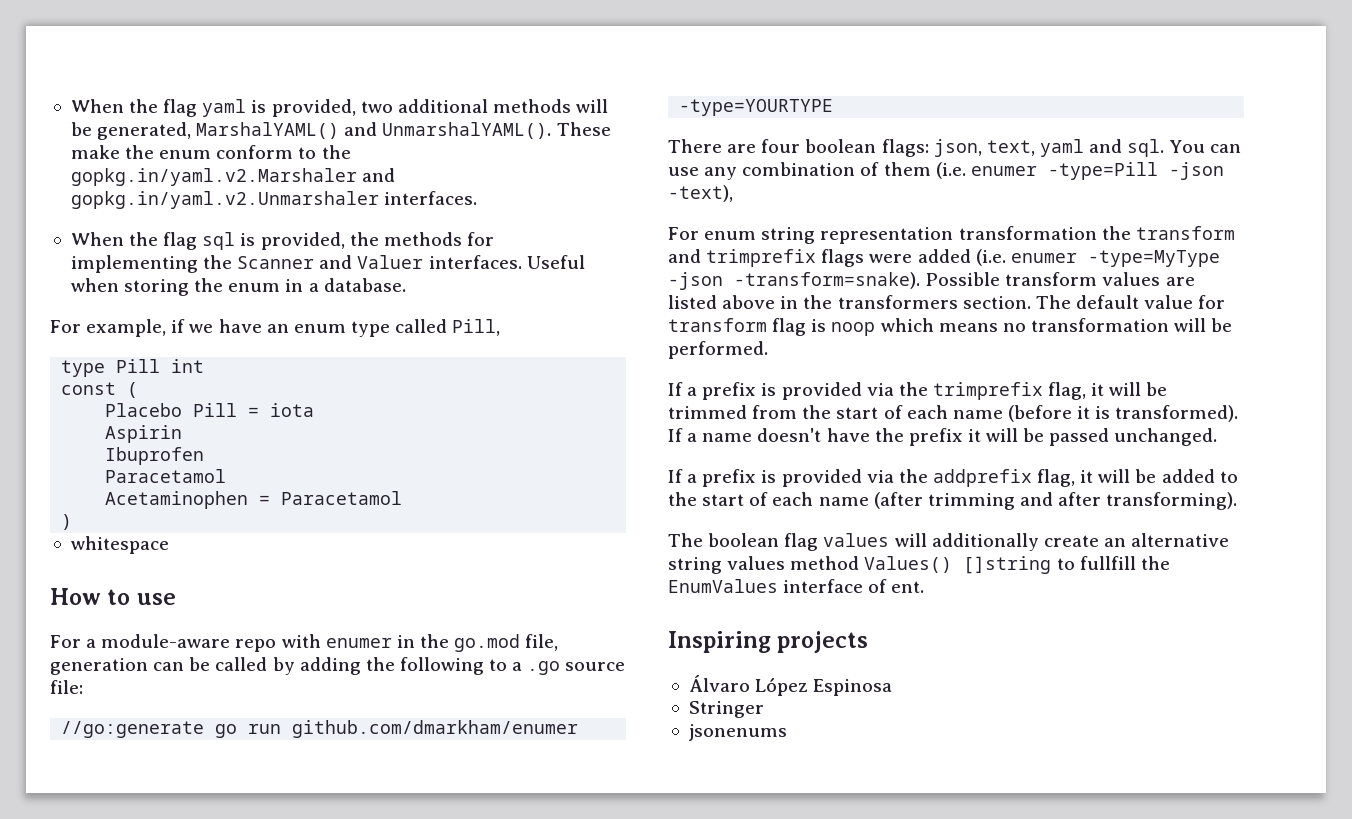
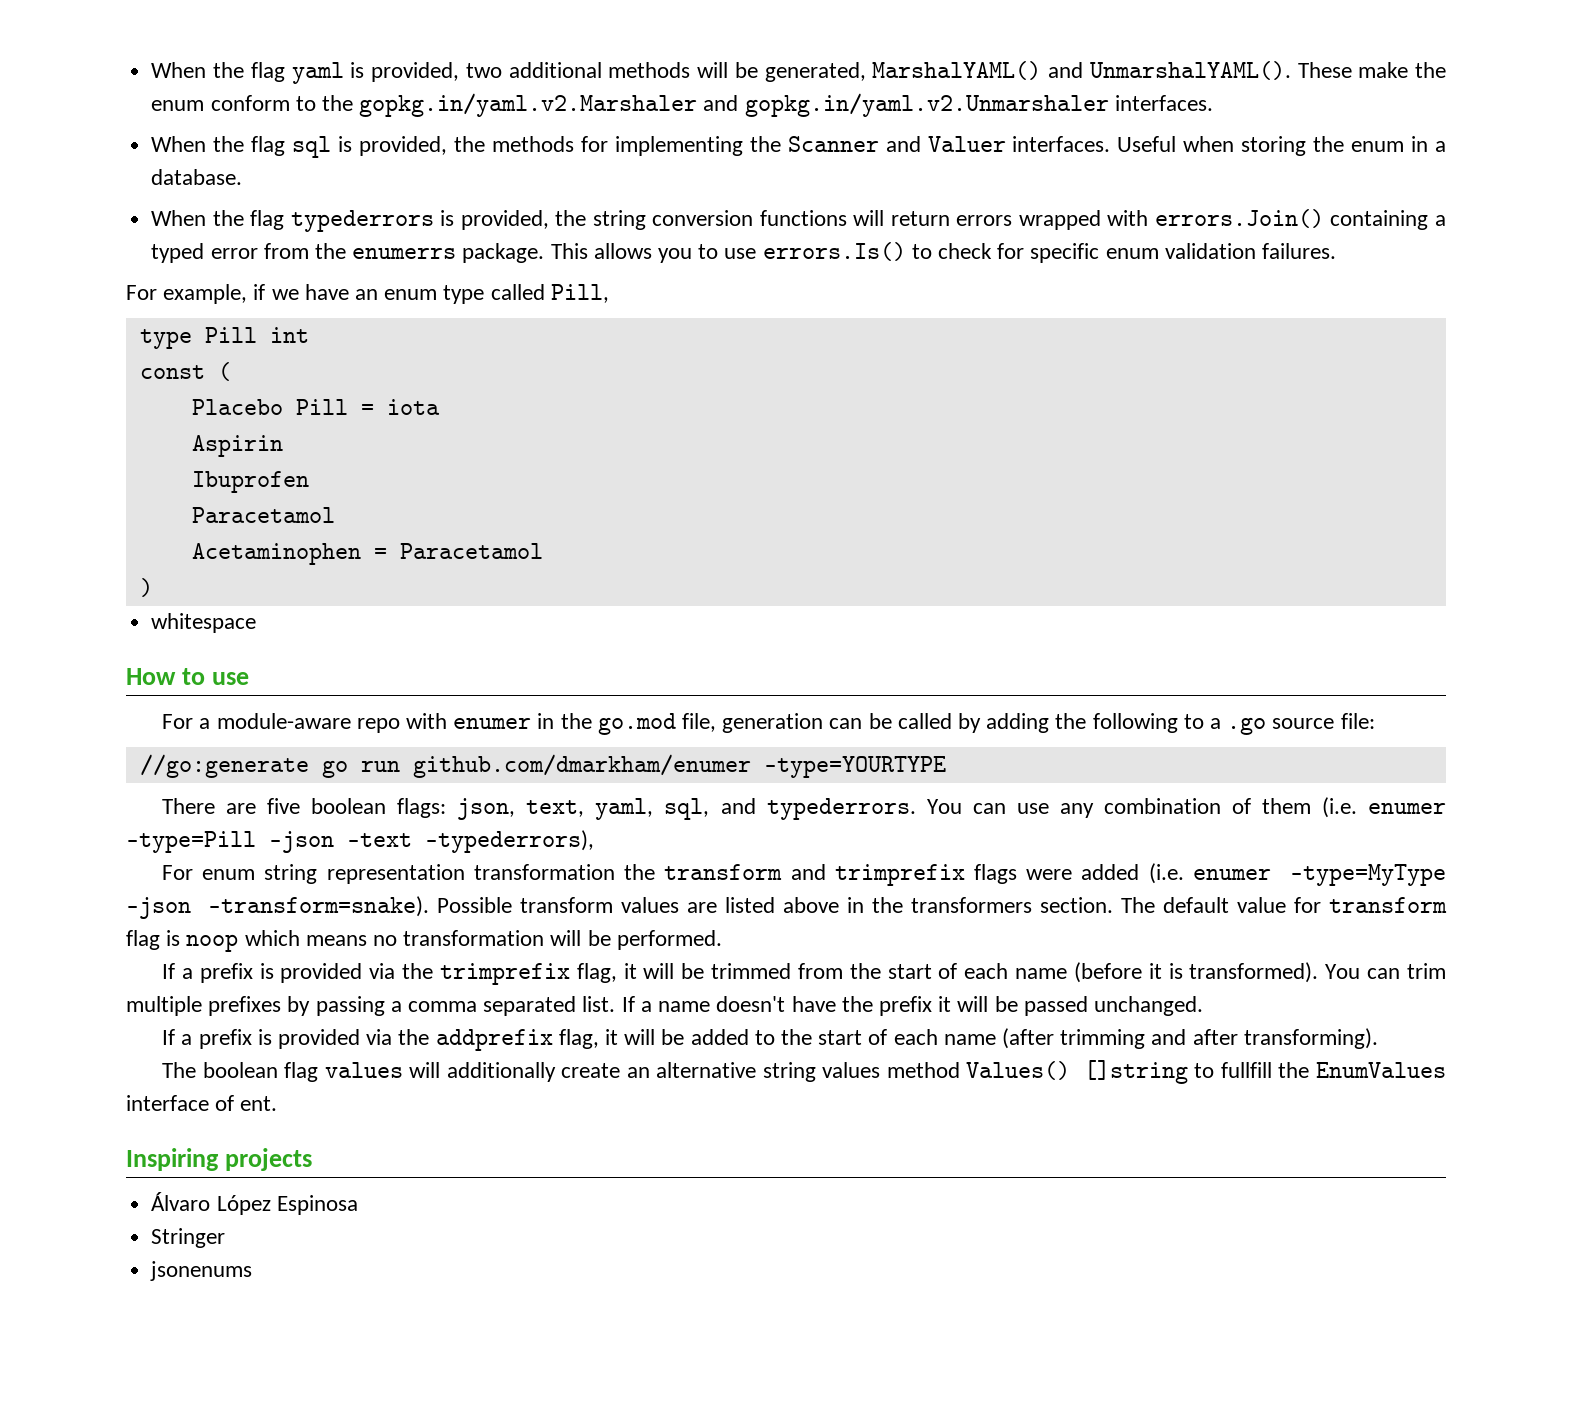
(406, 285) none -> [151,209,1446,232] [151,242,1337,263] // When the flag typederrors is provided, the string conversion functions will return errors wrapped with errors.Join() containing a typed error from the enumerrs package. This allows you to use errors.Is() to check for specific enum validation failures.
[761,139,801,153] four -> [267,798,301,814] five
[1039,139,1165,157] yaml and sql. -> [595,798,916,820] yaml, sql, and typederrors.
[668,185,733,202] -text), -> [347,830,594,853] -text -typederrors),
(1239, 413) none -> [1325,963,1446,979] [126,996,616,1016] You can trim multiple prefixes by passing a comma separated list.

